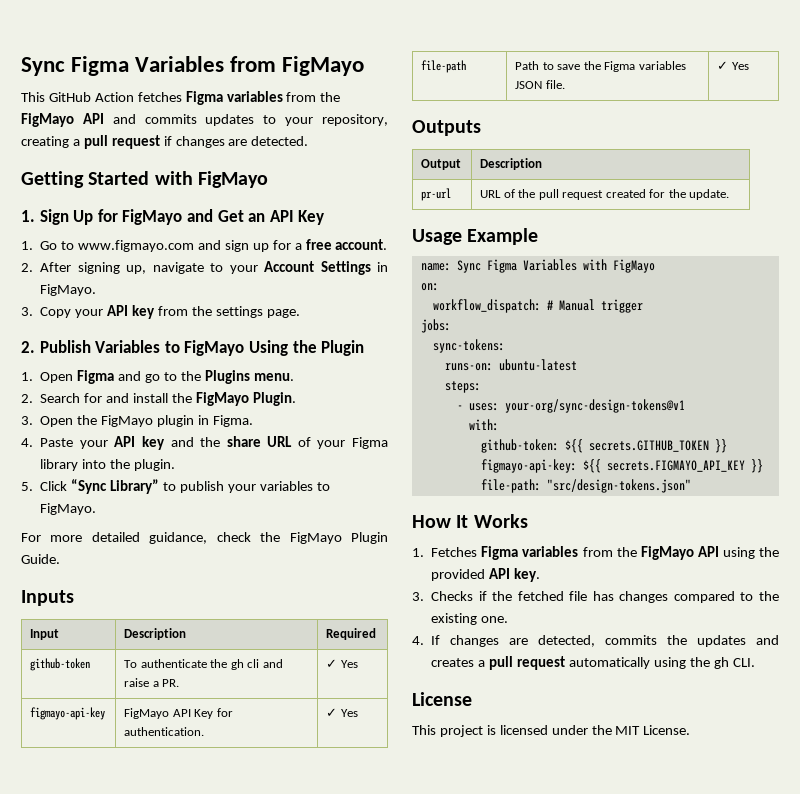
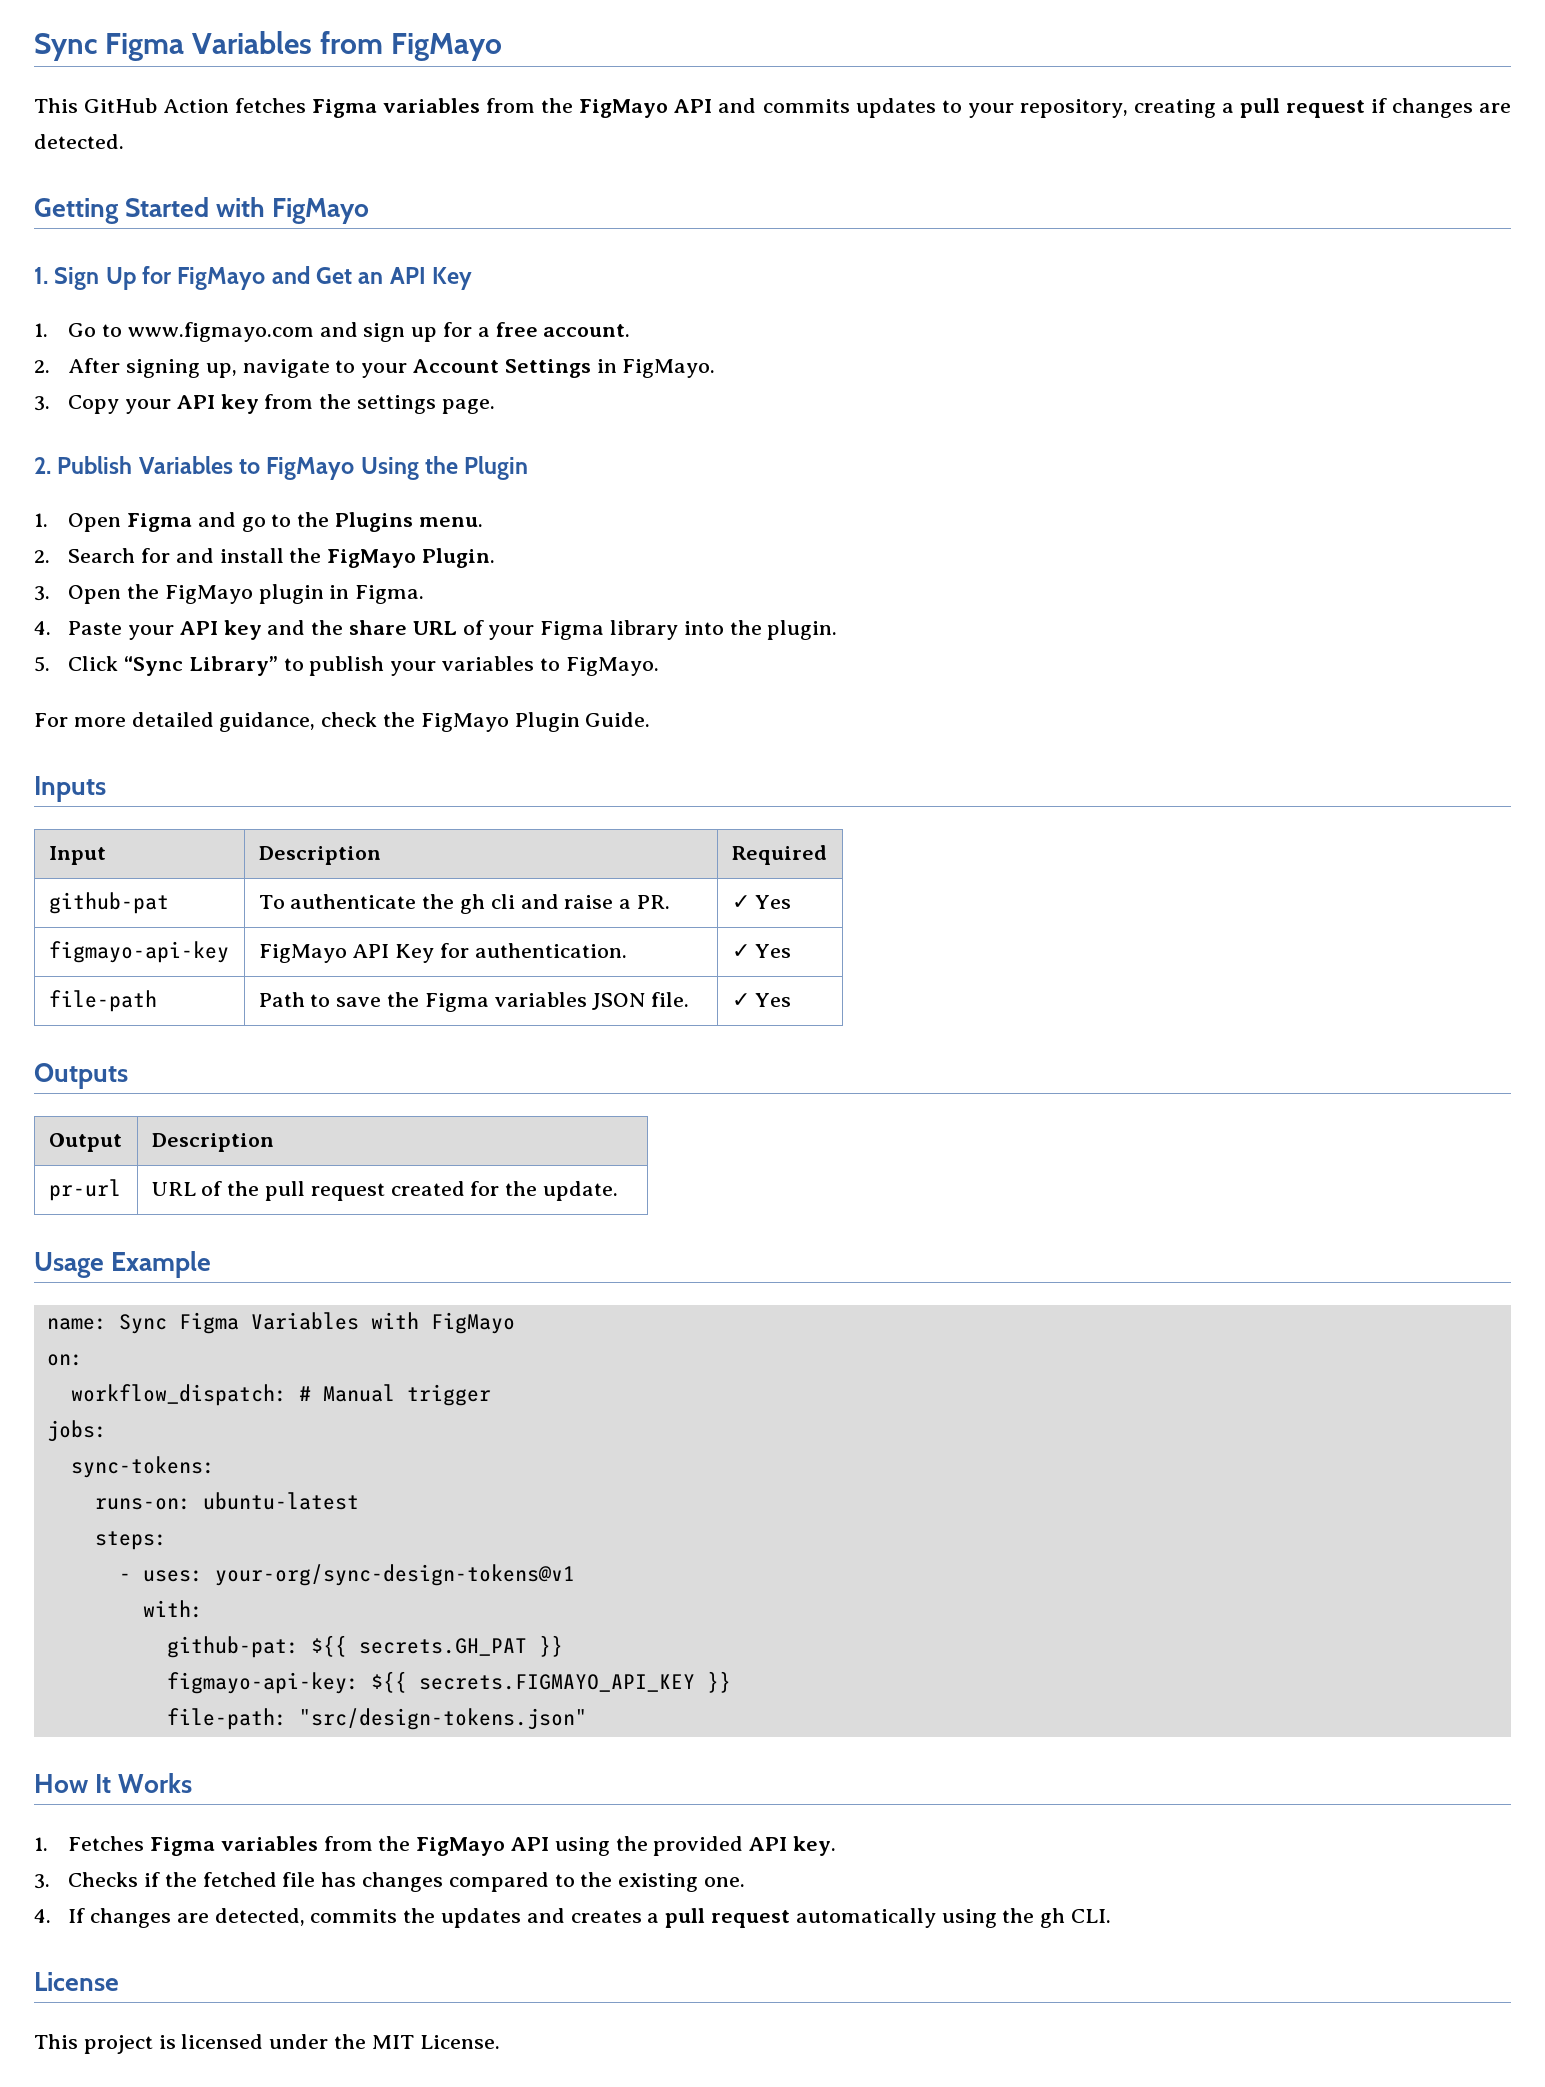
[30,658,91,671] github-token -> [48,892,169,914] github-pat
[480,439,709,453] github-token: ${{ secrets.GITHUB_TOKEN -> [166,1635,527,1658] github-pat: ${{ secrets.GH_PAT

